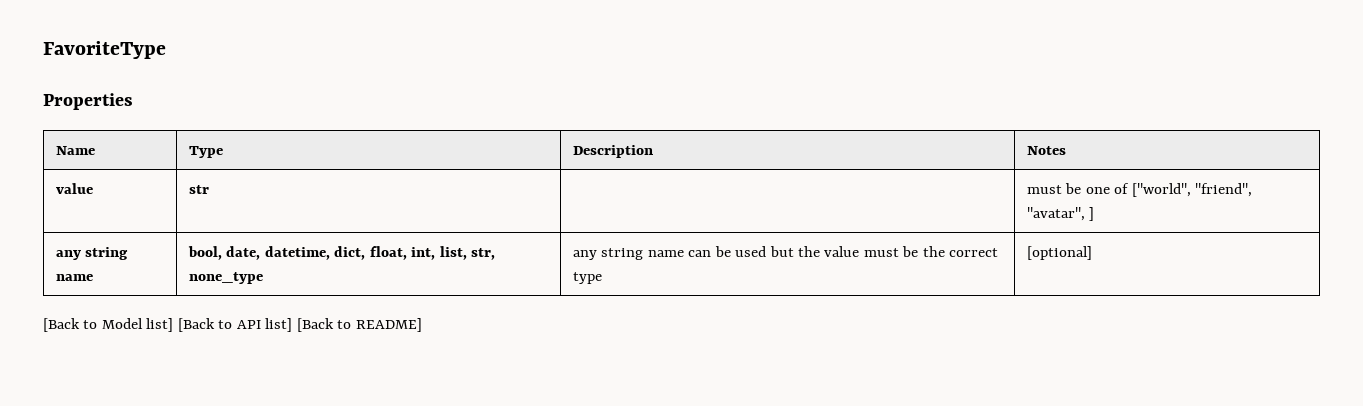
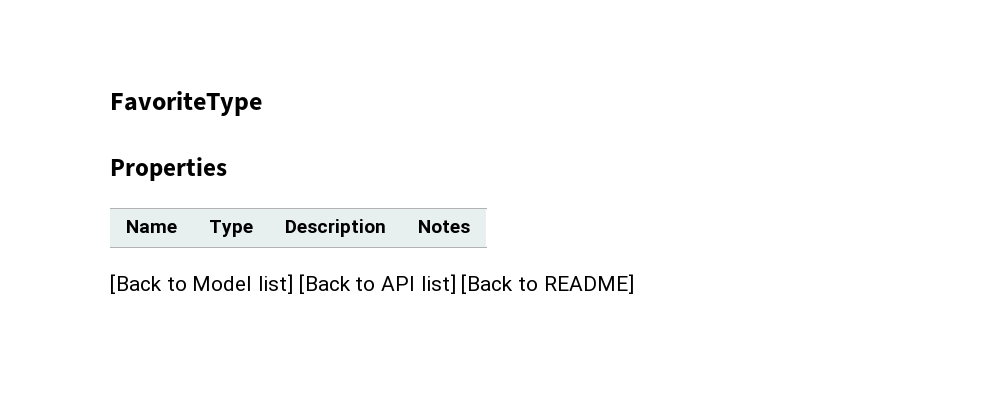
[55,183,93,194] [188,185,209,194] [1026,183,1253,197] [1026,207,1095,221] [55,247,129,260] [55,274,93,281] [187,246,495,260] [188,272,263,284] [572,246,999,260] [572,272,602,284] [1026,246,1092,260] // value | str | | must be one of ["world", "friend", "avatar", ] // any string name | bool, date, datetime, dict, float, int, list, str, none_type | any string name can be used but the value must be the correct type | [optional] -> (470, 226) none

